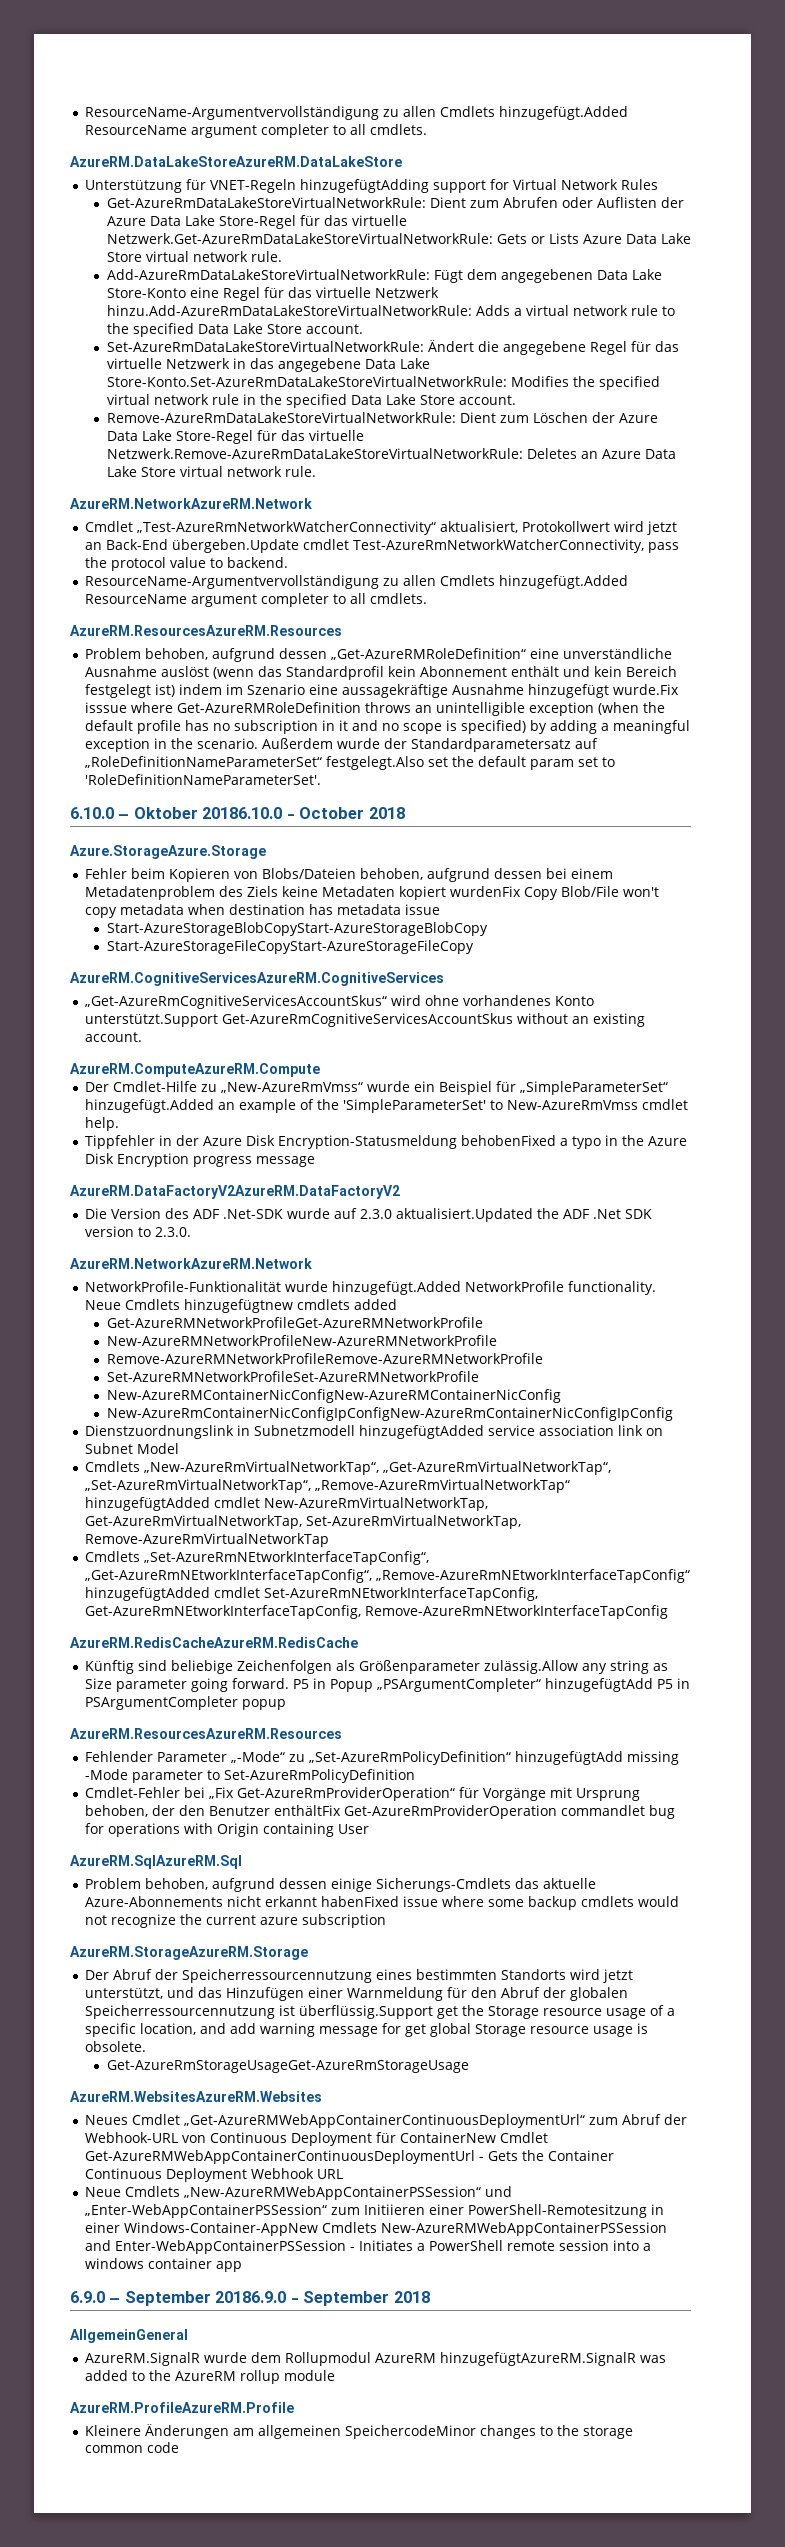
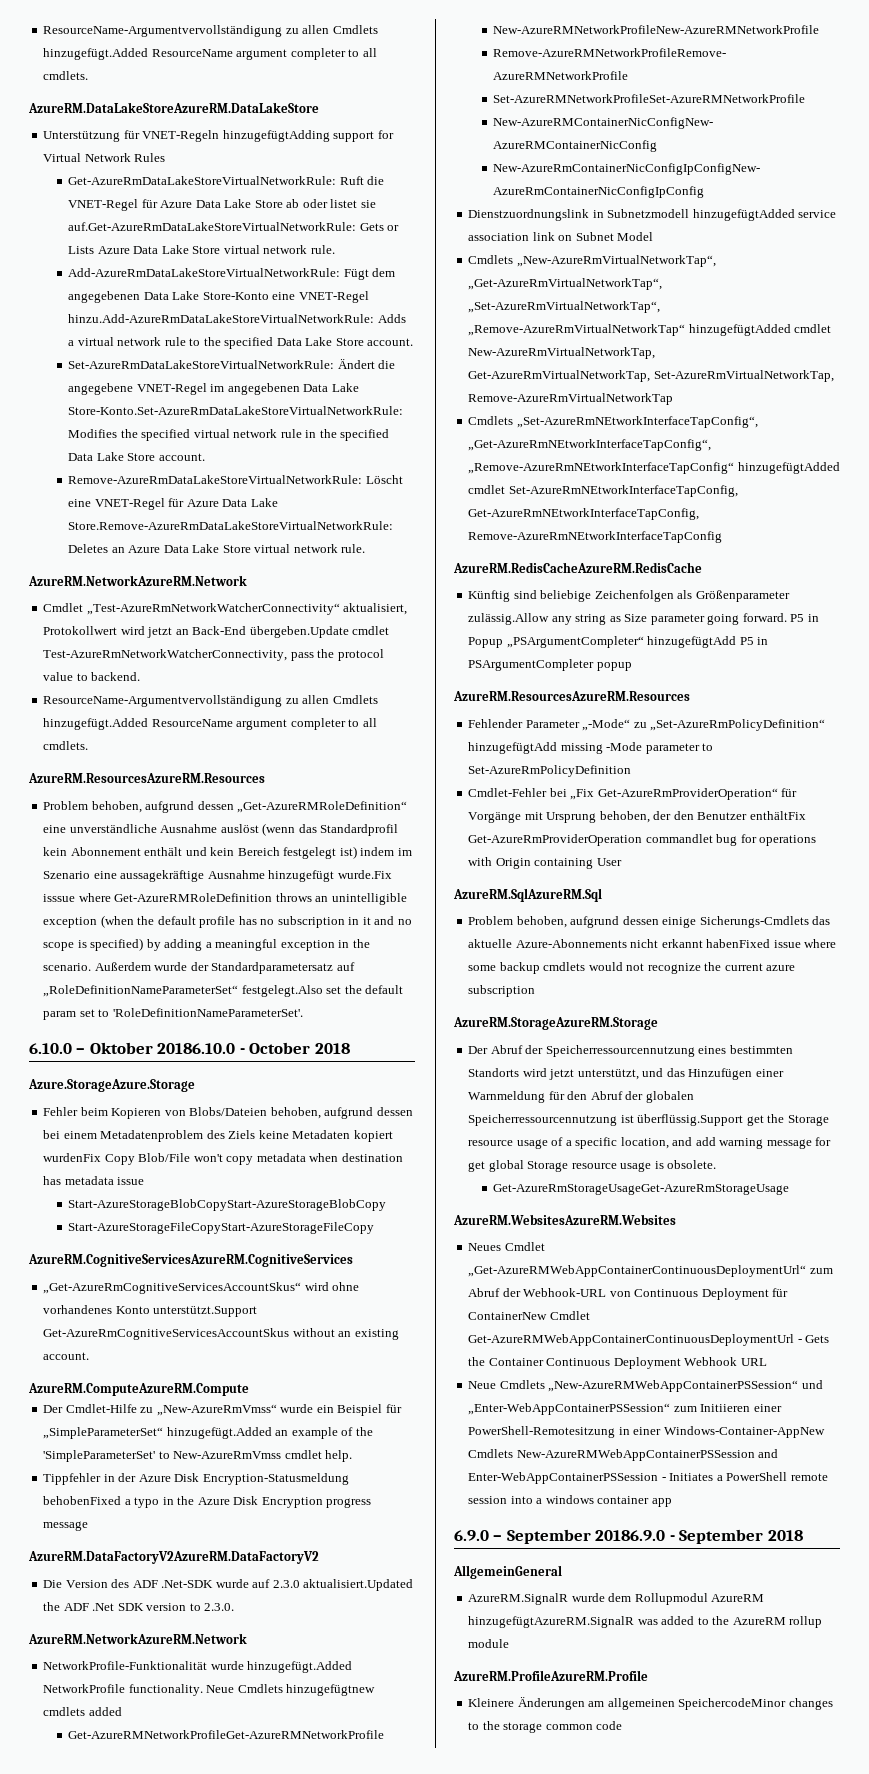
[429,197,684,208] [106,215,407,229] [106,233,493,244] Dient zum Abrufen oder Auflisten der Azure Data Lake Store-Regel für das virtuelle Netzwerk.Get-AzureRmDataLakeStoreVirtualNetworkRule: -> [339,176,385,185] [68,199,376,211] [68,222,357,231] Ruft die VNET-Regel für Azure Data Lake Store ab oder listet sie auf.Get-AzureRmDataLakeStoreVirtualNetworkRule:
[222,287,439,301] Regel für das virtuelle Netzwerk -> [298,291,369,303] VNET-Regel
[589,341,679,355] [106,358,361,372] Regel für das virtuelle Netzwerk in das angegebene -> [136,383,300,395] VNET-Regel im angegebenen
[459,412,658,423] [106,430,364,444] [106,448,523,459] Dient zum Löschen der Azure Data Lake Store-Regel für das virtuelle Netzwerk.Remove-AzureRmDataLakeStoreVirtualNetworkRule: -> [365,475,403,484] [68,498,278,510] [68,521,394,530] Löscht eine VNET-Regel für Azure Data Lake Store.Remove-AzureRmDataLakeStoreVirtualNetworkRule:

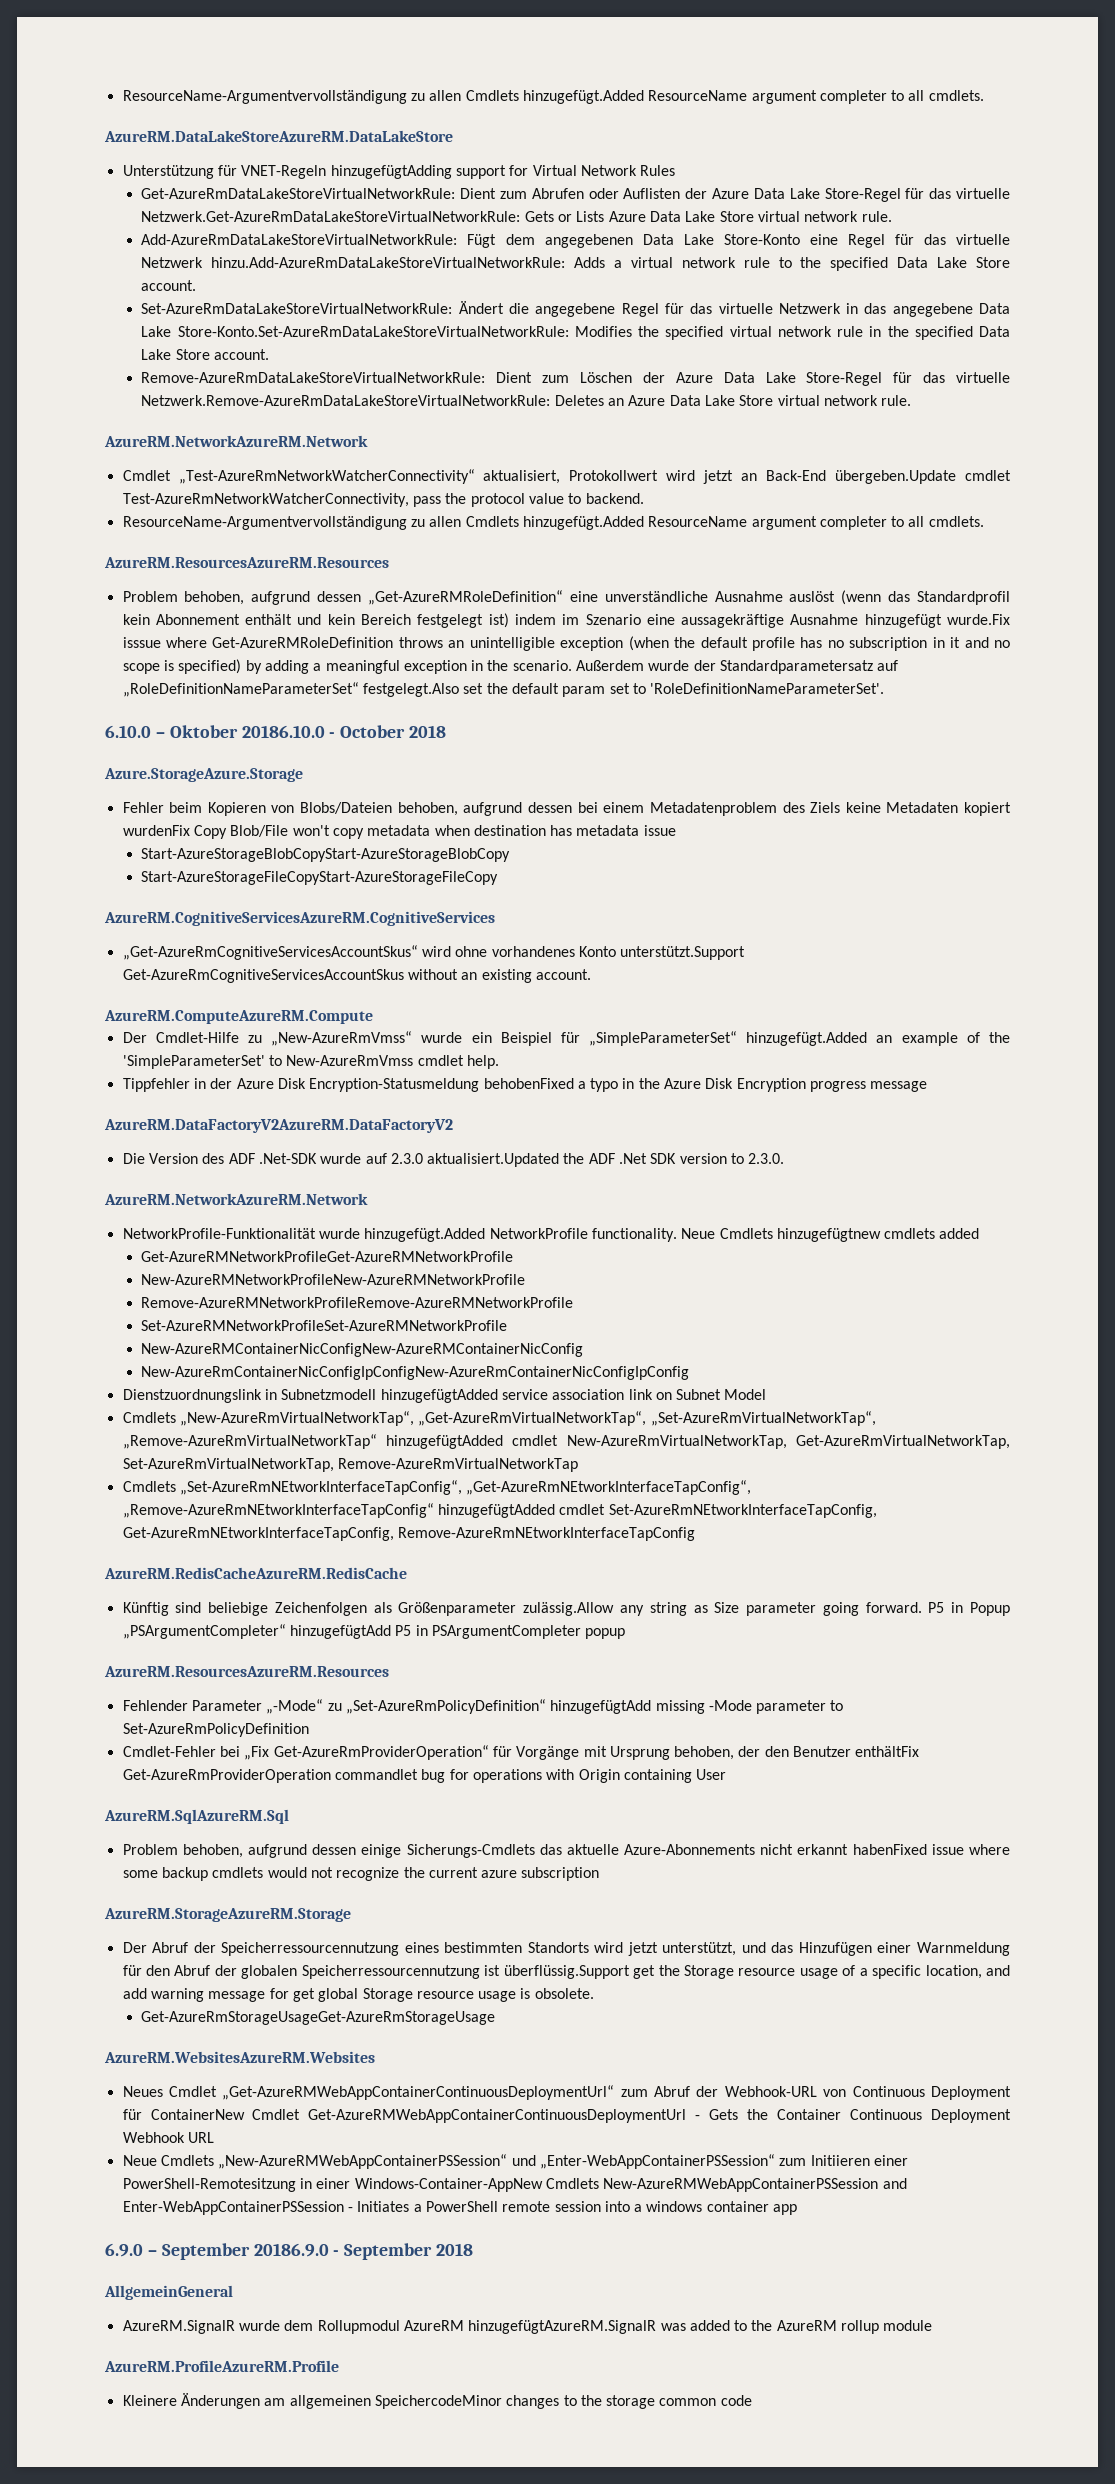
[339,176,385,185] [68,199,376,211] [68,222,357,231] Ruft die VNET-Regel für Azure Data Lake Store ab oder listet sie auf.Get-AzureRmDataLakeStoreVirtualNetworkRule: -> [460,188,1011,202] [141,211,521,222] Dient zum Abrufen oder Auflisten der Azure Data Lake Store-Regel für das virtuelle Netzwerk.Get-AzureRmDataLakeStoreVirtualNetworkRule:
[298,291,369,303] VNET-Regel -> [847,234,1011,248] [141,257,204,268] Regel für das virtuelle Netzwerk
[136,383,300,395] VNET-Regel im angegebenen -> [621,303,973,317] Regel für das virtuelle Netzwerk in das angegebene
[365,475,403,484] [68,498,278,510] [68,521,394,530] Löscht eine VNET-Regel für Azure Data Lake Store.Remove-AzureRmDataLakeStoreVirtualNetworkRule: -> [496,372,1010,386] [141,395,551,406] Dient zum Löschen der Azure Data Lake Store-Regel für das virtuelle Netzwerk.Remove-AzureRmDataLakeStoreVirtualNetworkRule:

